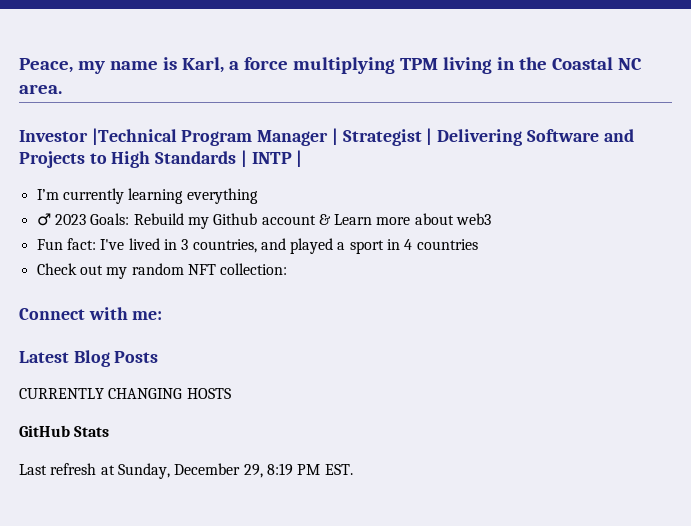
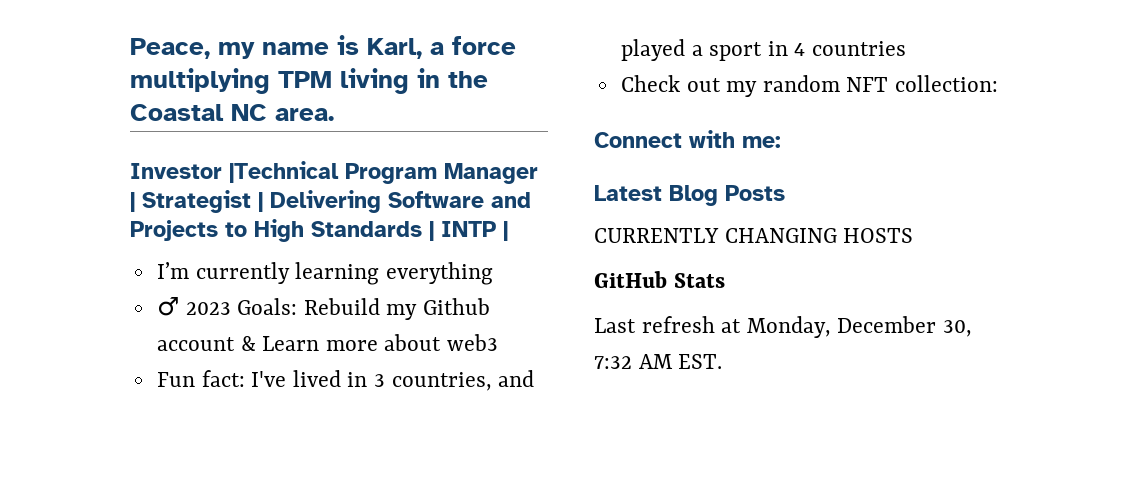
[117,463,321,479] Sunday, December 29, 8:19 PM -> [746,316,973,338] [594,354,673,369] Monday, December 30, 7:32 AM

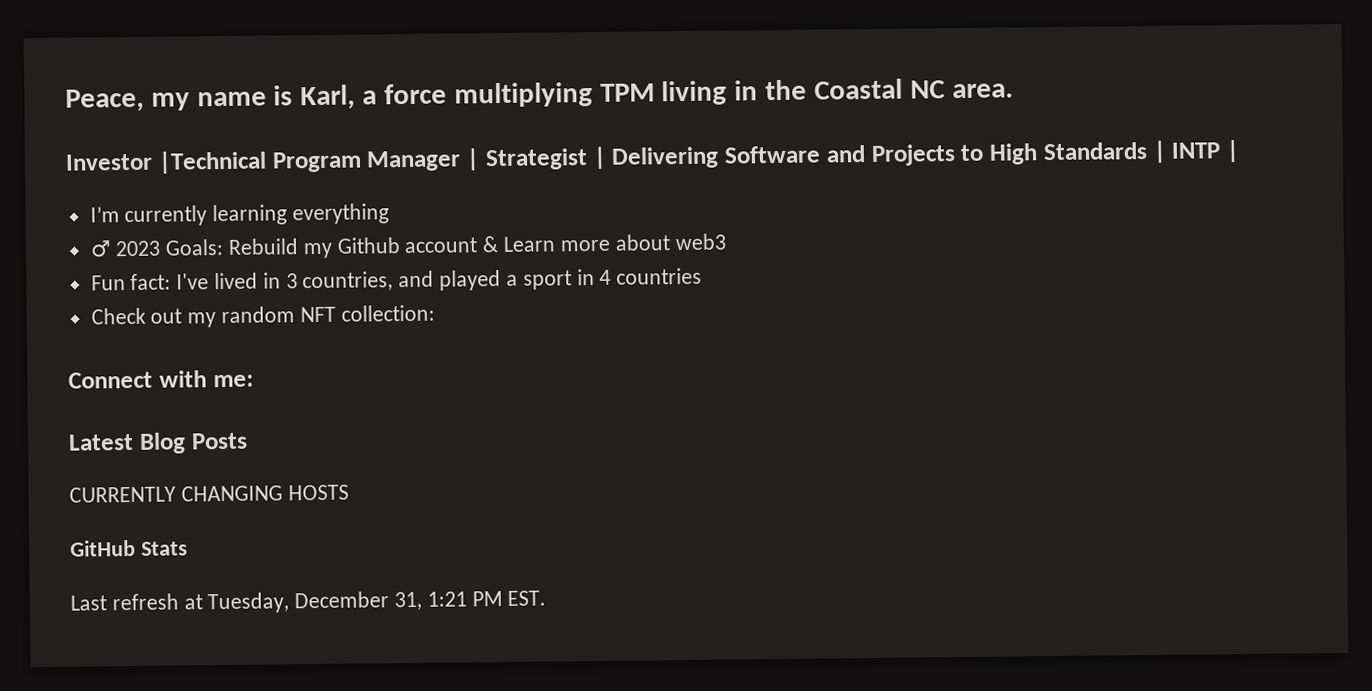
[746,316,973,338] [594,354,673,369] Monday, December 30, 7:32 AM -> [207,590,503,614] Tuesday, December 31, 1:21 PM

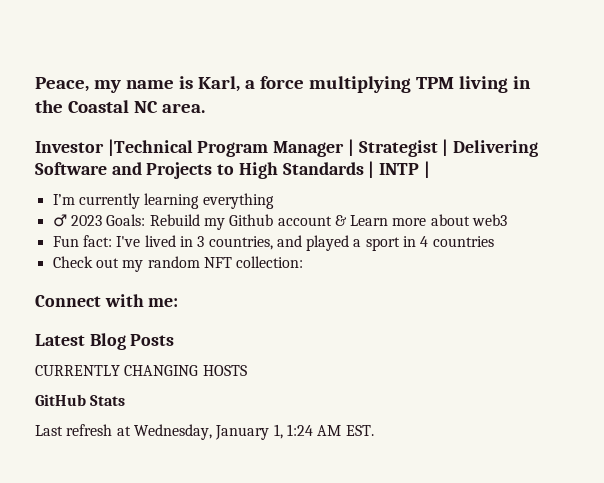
[207,590,503,614] Tuesday, December 31, 1:21 PM -> [133,424,342,440] Wednesday, January 1, 1:24 AM

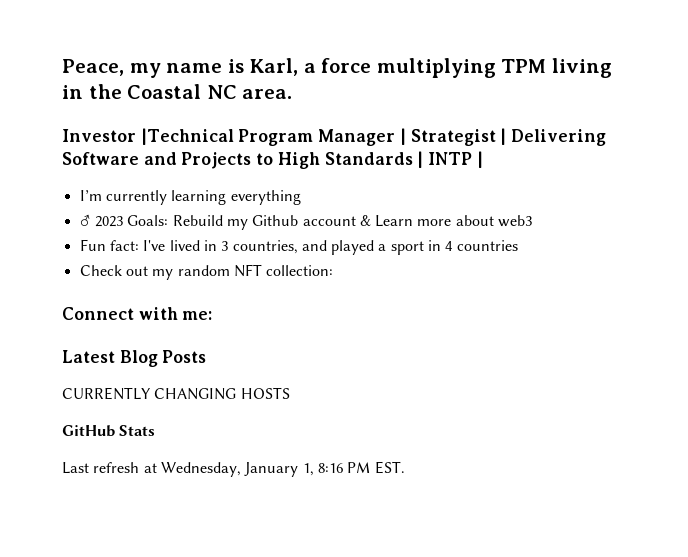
[286,424,342,436] 1:24 AM -> [317,462,371,473] 8:16 PM

